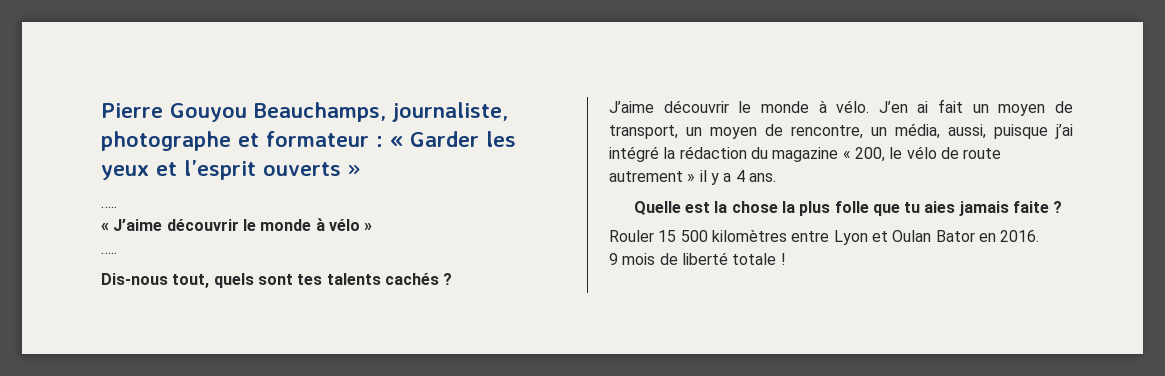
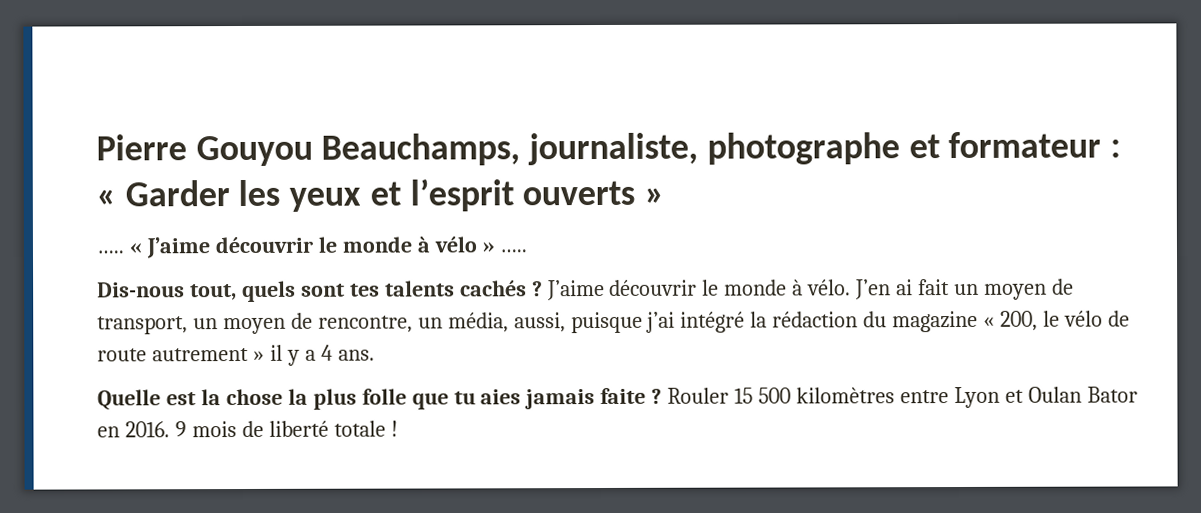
(117, 207) // -> (124, 252) none
(373, 227) // -> (495, 247) none
(453, 279) // -> (543, 289) none
(1063, 207) // -> (663, 396) none
(1040, 236) // -> (170, 429) none

